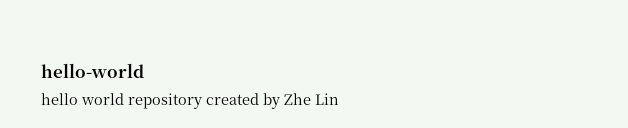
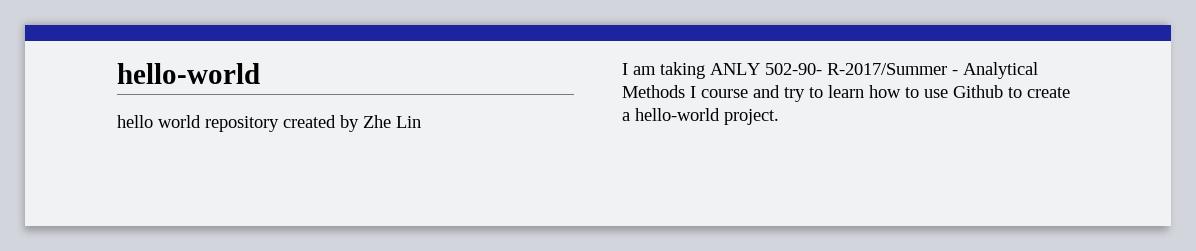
(339, 99) none -> [622,62,1038,79] [622,85,1070,102] [622,108,779,125] // I am taking ANLY 502-90- R-2017/Summer - Analytical Methods I course and try to learn how to use Github to create a hello-world project.

